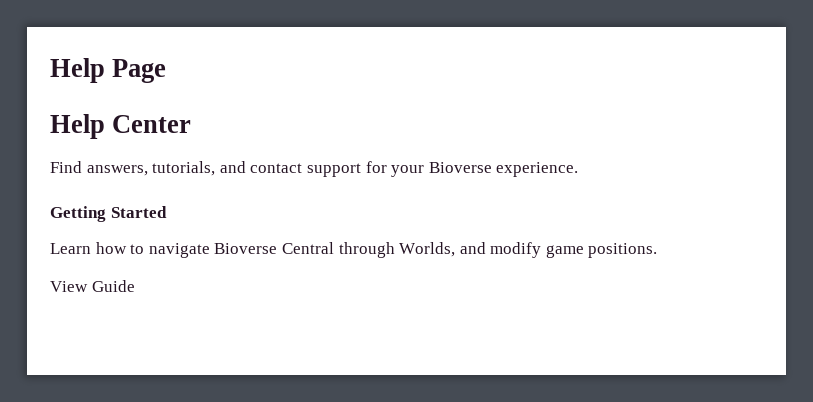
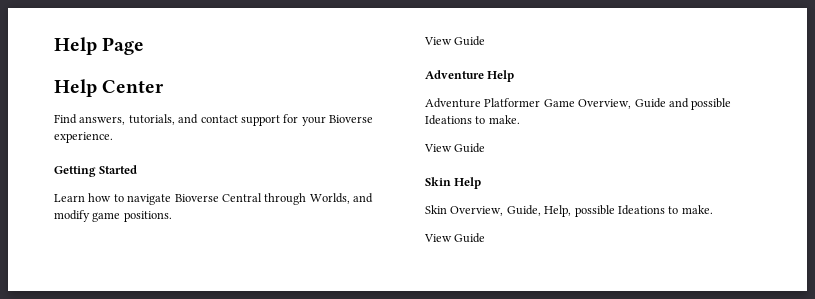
(135, 286) none -> [425,70,515,82] [425,98,732,110] [425,115,520,125] [424,143,486,153] [425,177,482,189] [425,205,713,217] [424,233,486,243] // Adventure Help // Adventure Platformer Game Overview, Guide and possible Ideations to make. // View Guide // Skin Help // Skin Overview, Guide, Help, possible Ideations to make. // View Guide

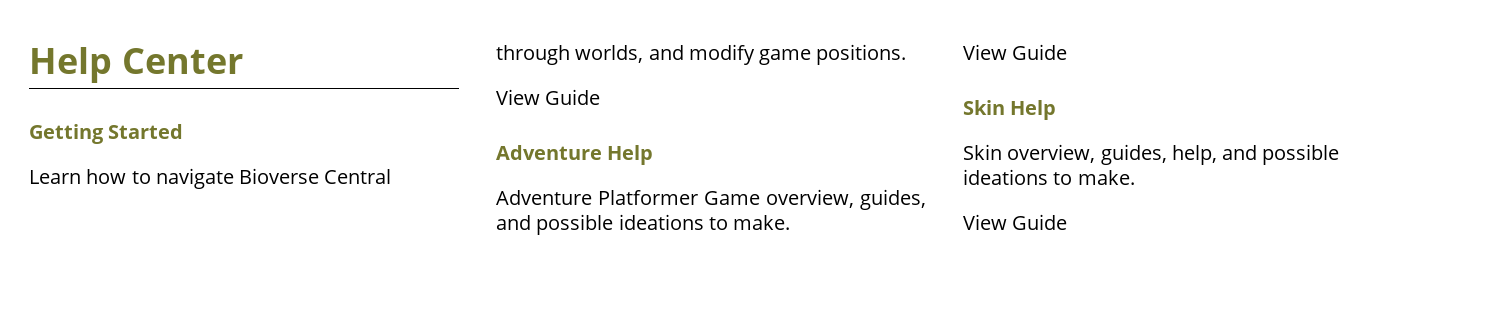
[54,37,145,55] [54,79,97,97] Help Page // Help -> [29,47,112,83] Help
[54,114,373,126] [54,132,113,143] // Find answers, tutorials, and contact support for your Bioverse experience. -> (243, 61) none
[309,193,350,204] Worlds, -> [575,45,644,63] worlds,
[578,98,732,110] [425,115,472,125] Overview, Guide and possible Ideations -> [766,189,926,210] [496,214,704,235] overview, guides, and possible ideations
[450,205,665,217] Overview, Guide, Help, possible Ideations -> [1007,144,1340,165] [963,169,1048,185] overview, guides, help, and possible ideations

